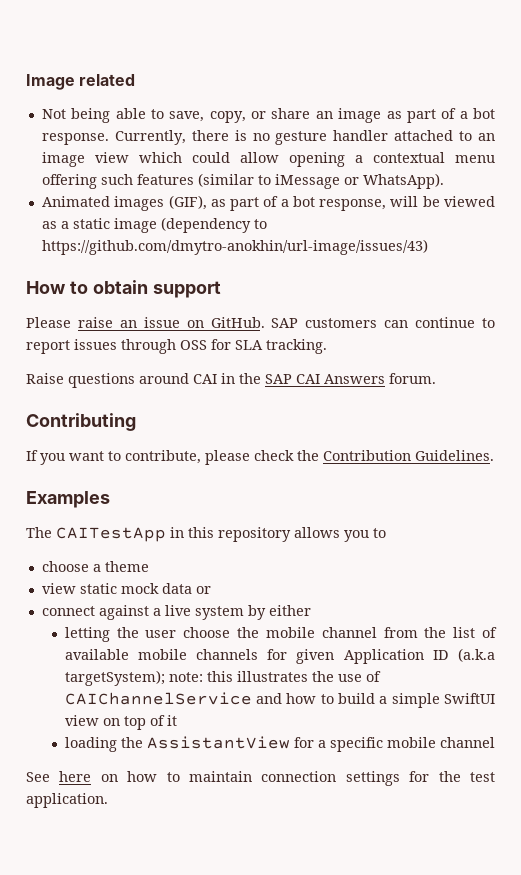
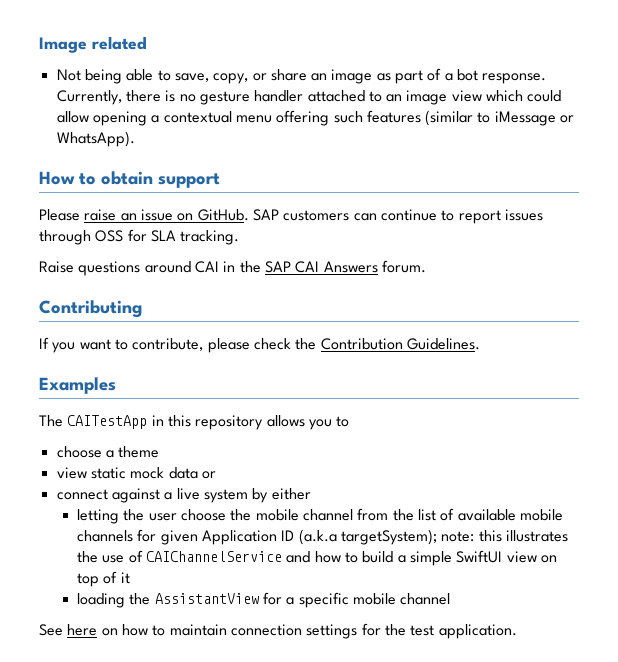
[41,195,495,211] [41,217,267,233] [41,239,428,255] // Animated images (GIF), as part of a bot response, will be viewed as a static image (dependency to https://github.com/dmytro-anokhin/url-image/issues/43) -> (135, 139) none

